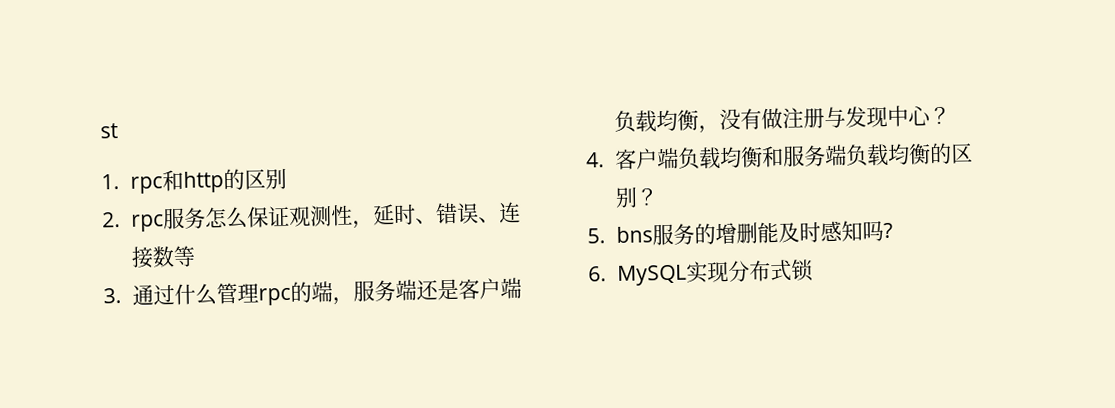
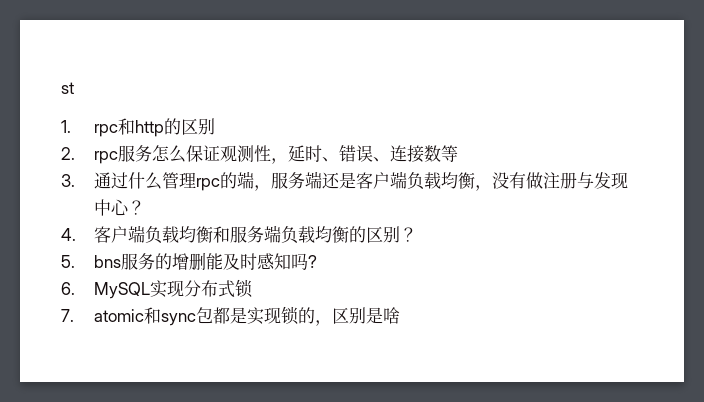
(814, 270) none -> [61,306,401,326] // 7. atomic和sync包都是实现锁的，区别是啥

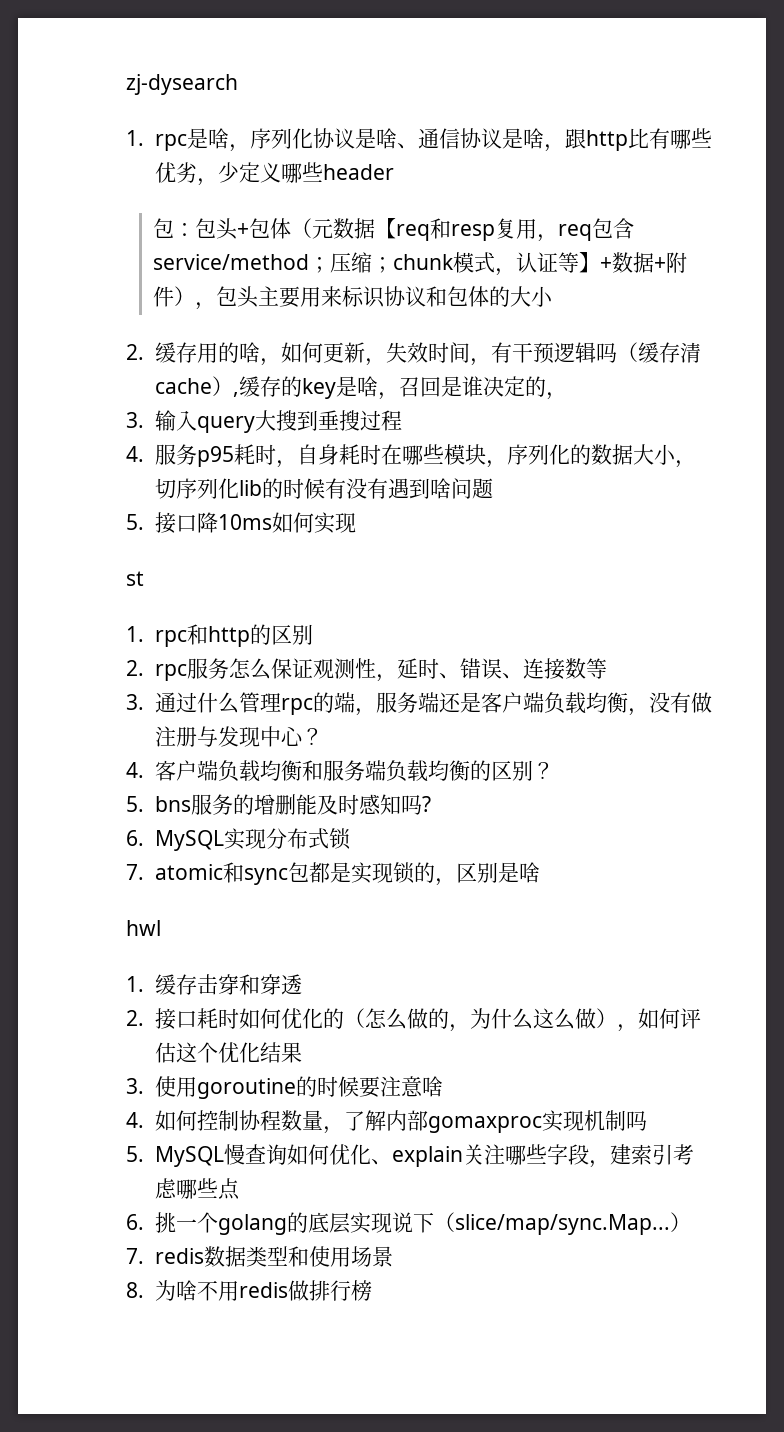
(61, 88) none -> [126,74,238,95] [126,128,712,152] [154,162,394,186] [153,218,635,242] [153,252,688,276] [153,286,554,310] [126,342,701,366] [154,376,567,400] [126,410,402,433] [126,444,696,468] [154,478,493,499] [126,512,356,534] zj-dysearch // 1. rpc是啥，序列化协议是啥、通信协议是啥，跟http比有哪些优劣，少定义哪些header // 包：包头+包体（元数据【req和resp复用，req包含service/method；压缩；chunk模式，认证等】+数据+附件），包头主要用来标识协议和包体的大小 // 2.缓存用的啥，如何更新，失效时间，有干预逻辑吗（缓存清cache）,缓存的key是啥，召回是谁决定的， // 3.输入query大搜到垂搜过程 // 4.服务p95耗时，自身耗时在哪些模块，序列化的数据大小，切序列化lib的时候有没有遇到啥问题 // 5.接口降10ms如何实现 //
(401, 315) none -> [126,920,161,936] [126,974,302,995] [126,1008,701,1032] [154,1042,302,1063] [126,1076,443,1099] [126,1110,647,1134] [126,1144,694,1168] [154,1178,240,1200] [126,1212,691,1235] [126,1246,393,1267] [126,1280,372,1301] // hwl // 1.缓存击穿和穿透 // 2.接口耗时如何优化的（怎么做的，为什么这么做），如何评估这个优化结果 // 3.使用goroutine的时候要注意啥 // 4.如何控制协程数量，了解内部gomaxproc实现机制吗 // 5. MySQL慢查询如何优化、explain关注哪些字段，建索引考虑哪些点 // 6.挑一个golang的底层实现说下（slice/map/sync.Map...） // 7. redis数据类型和使用场景 // 8.为啥不用redis做排行榜

